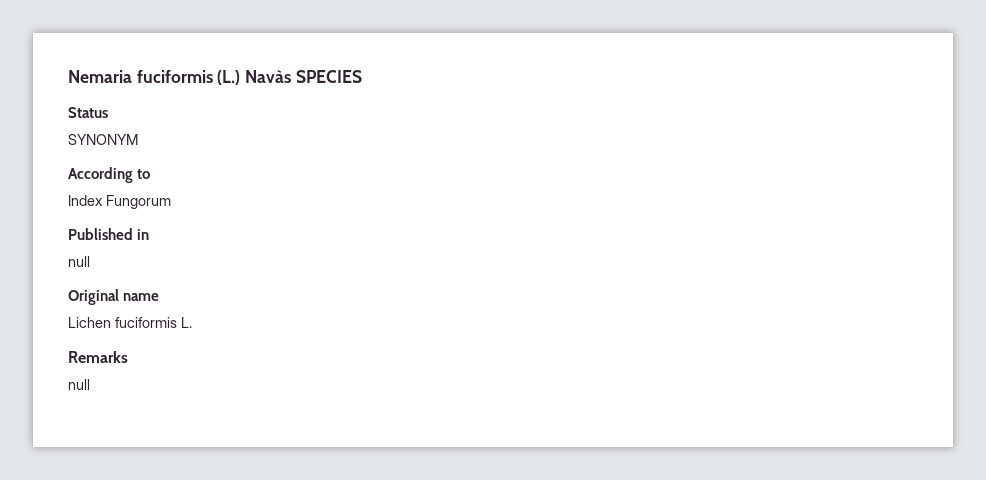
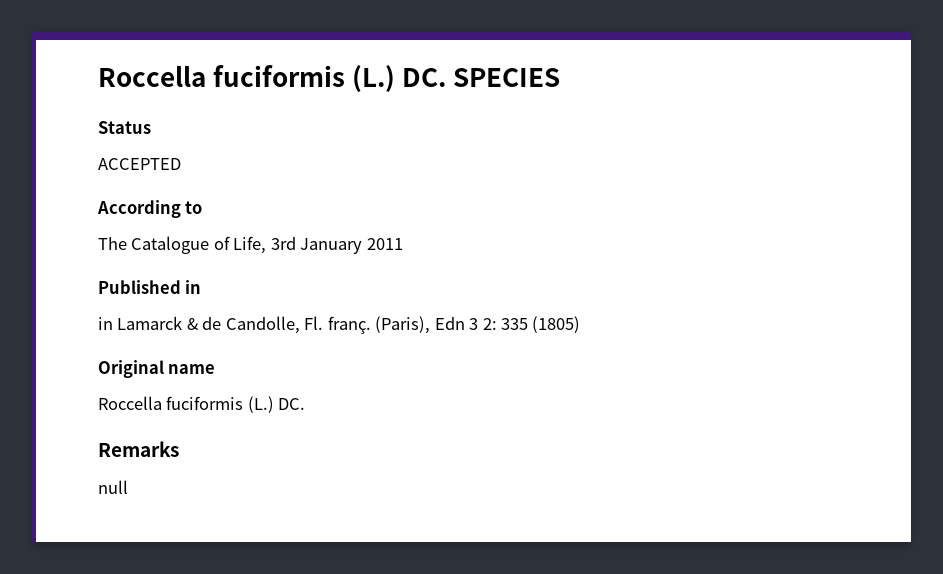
[68,70,292,85] Nemaria fuciformis (L.) Navàs -> [98,65,447,92] Roccella fuciformis (L.) DC.
[68,134,138,145] SYNONYM -> [98,158,181,170] ACCEPTED
[68,195,171,209] [68,228,150,240] [68,256,90,267] [68,289,160,305] [68,317,192,328] Index Fungorum // Published in // null // Original name // Lichen fuciformis L. -> [98,236,403,254] [98,280,202,294] [98,316,581,334] [98,360,216,378] [98,396,306,413] The Catalogue of Life, 3rd January 2011 // Published in // in Lamarck & de Candolle, Fl. franç. (Paris), Edn 3 2: 335 (1805) // Original name // Roccella fuciformis (L.) DC.

